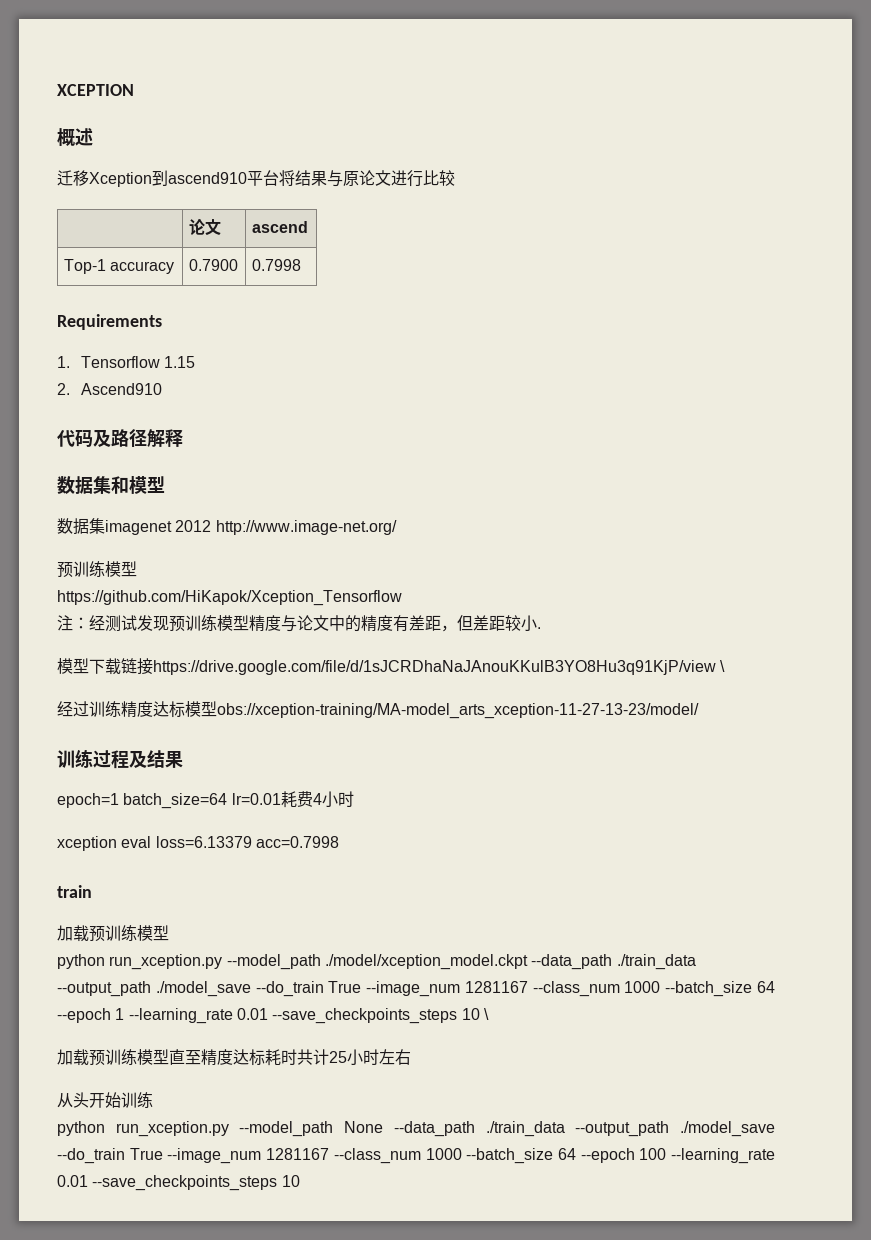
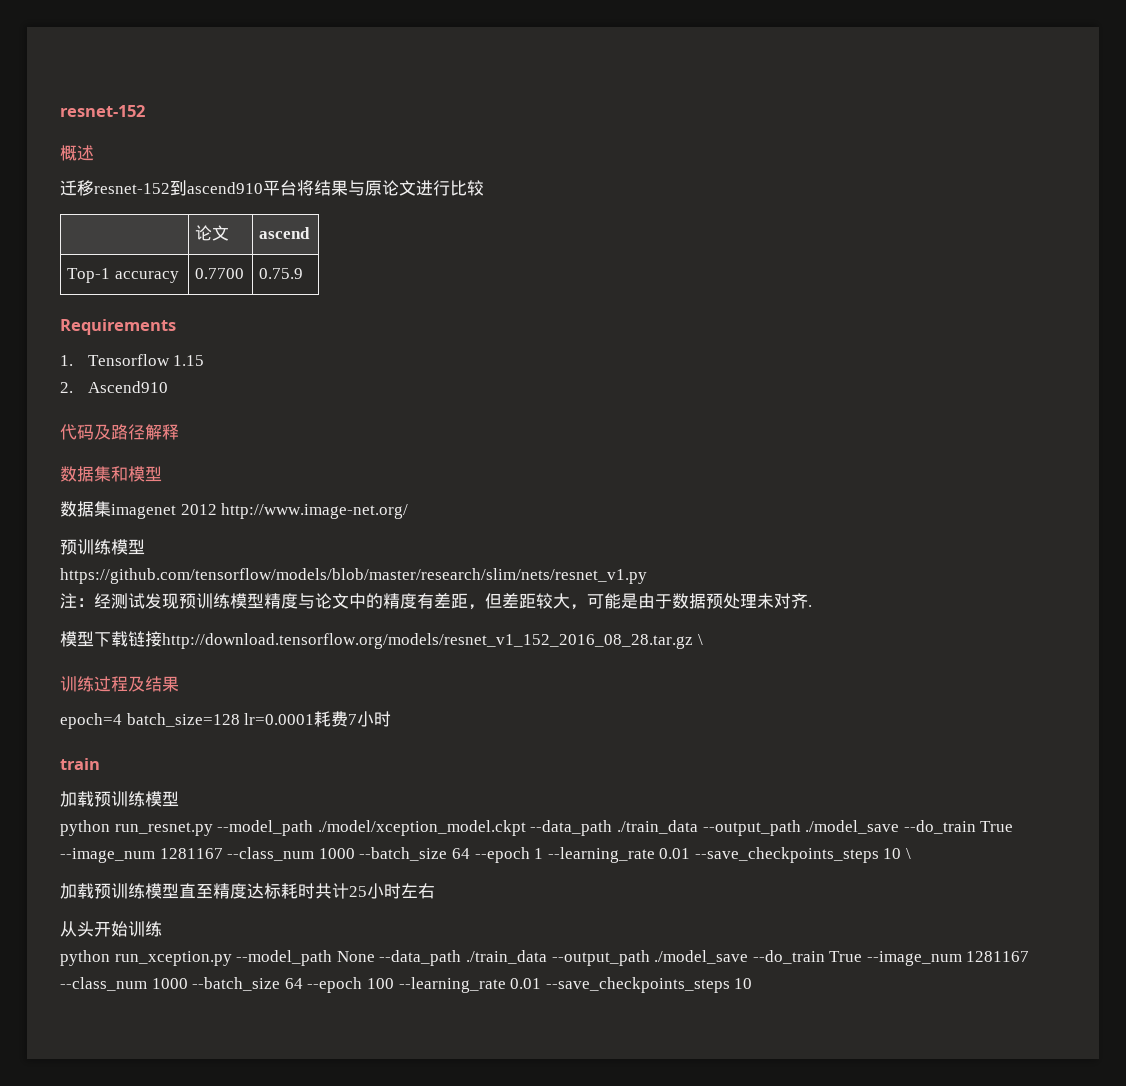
[57,84,134,96] XCEPTION -> [60,105,145,117] resnet-152
[89,172,152,187] Xception -> [94,183,170,194] resnet-152
[188,259,238,271] [251,259,301,271] 0.7900 | 0.7998 -> [195,268,245,279] [259,268,304,279] 0.7700 | 0.75.9
[57,590,402,606] https://github.com/HiKapok/Xception_Tensorflow -> [60,568,647,584] https://github.com/tensorflow/models/blob/master/research/slim/nets/resnet_v1.py
[521,615,537,632] 小 -> [553,593,808,610] 大，可能是由于数据预处理未对齐
[153,660,726,675] [57,701,699,719] [57,749,183,769] [57,791,354,809] [57,836,339,851] https://drive.google.com/file/d/1sJCRDhaNaJAnouKKulB3YO8Hu3q91KjP/view \ // 经过训练精度达标模型obs://xception-training/MA-model_arts_xception-11-27-13-23/model/ // 训练过程及结果 // epoch=1 batch_size=64 lr=0.01耗费4小时 // xception eval loss=6.13379 acc=0.7998 -> [162,633,703,649] [60,676,179,692] [60,711,392,729] http://download.tensorflow.org/models/resnet_v1_152_2016_08_28.tar.gz \ // 训练过程及结果 // epoch=4 batch_size=128 lr=0.0001耗费7小时
[109,954,223,970] run_xception.py -> [114,822,213,836] run_resnet.py

